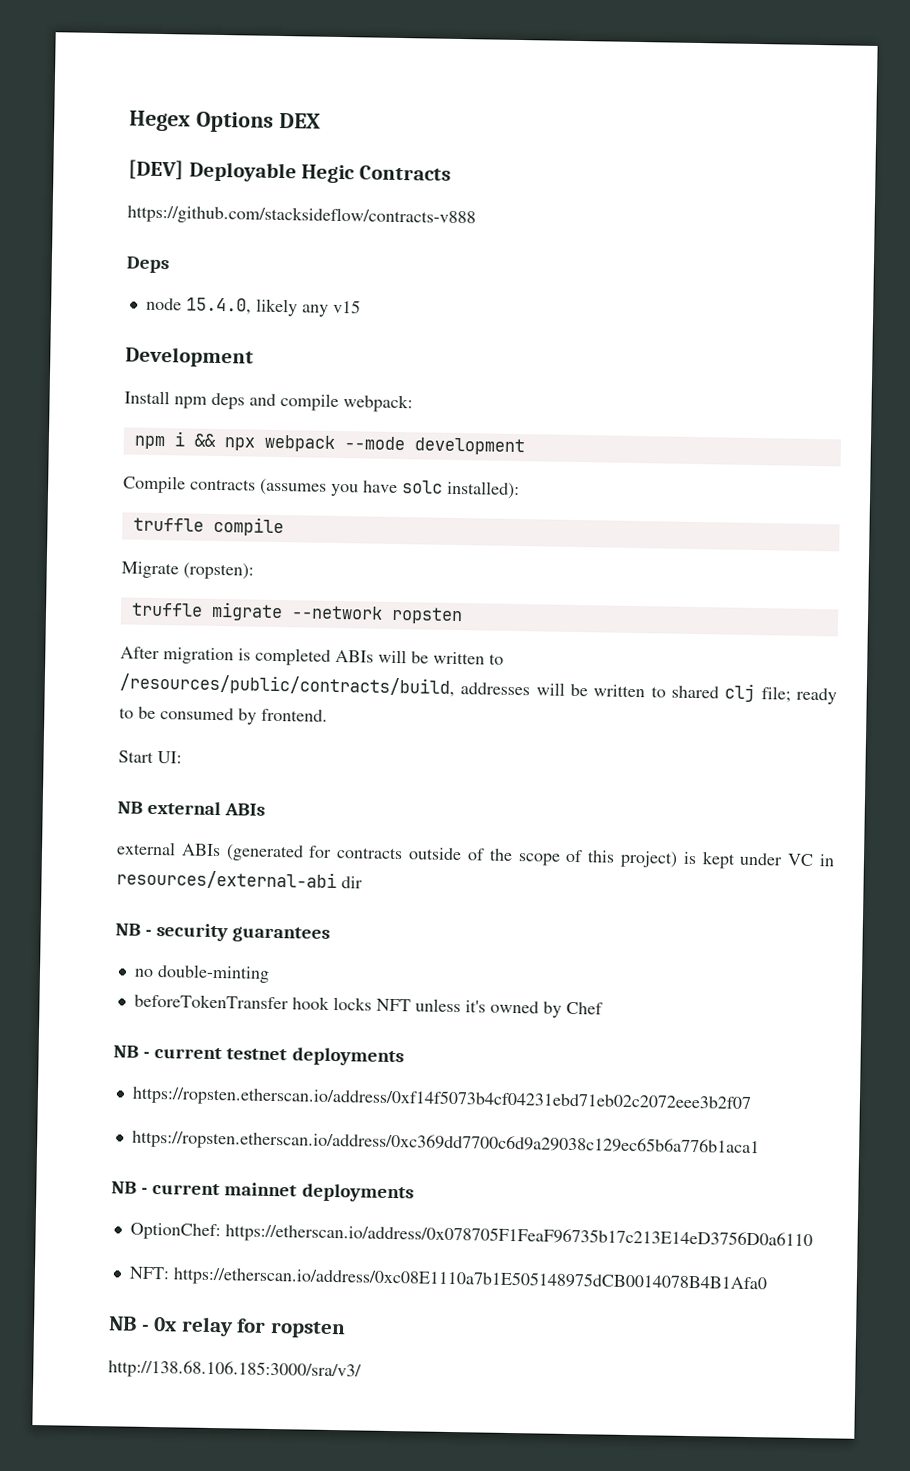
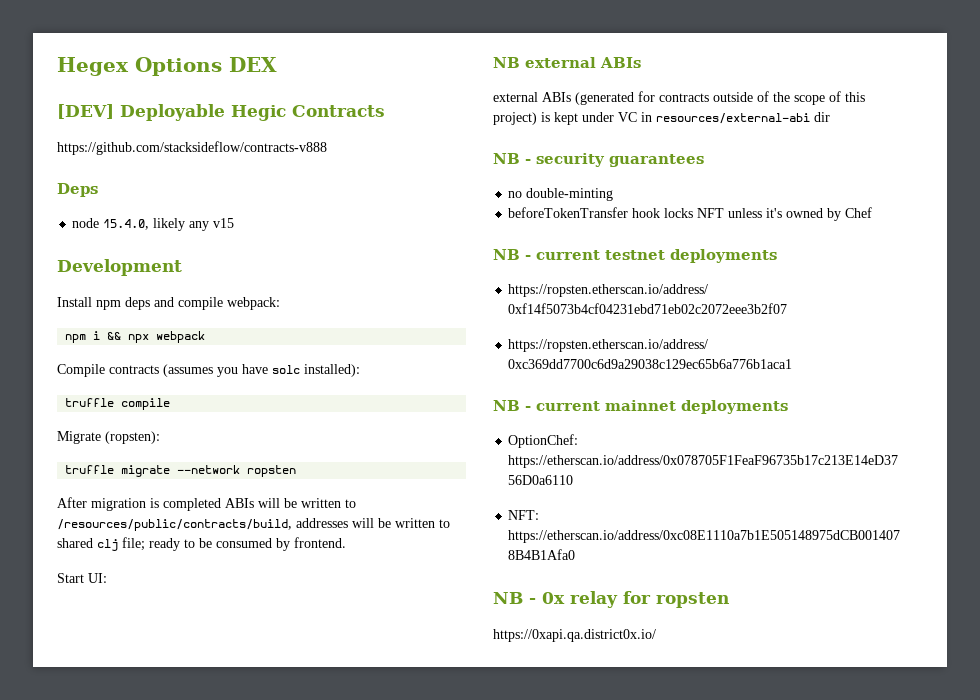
[343,436,525,456] --mode development -> (206, 337) none
[108,1359,362,1381] http://138.68.106.185:3000/sra/v3/ -> [493,629,656,642] https://0xapi.qa.district0x.io/

